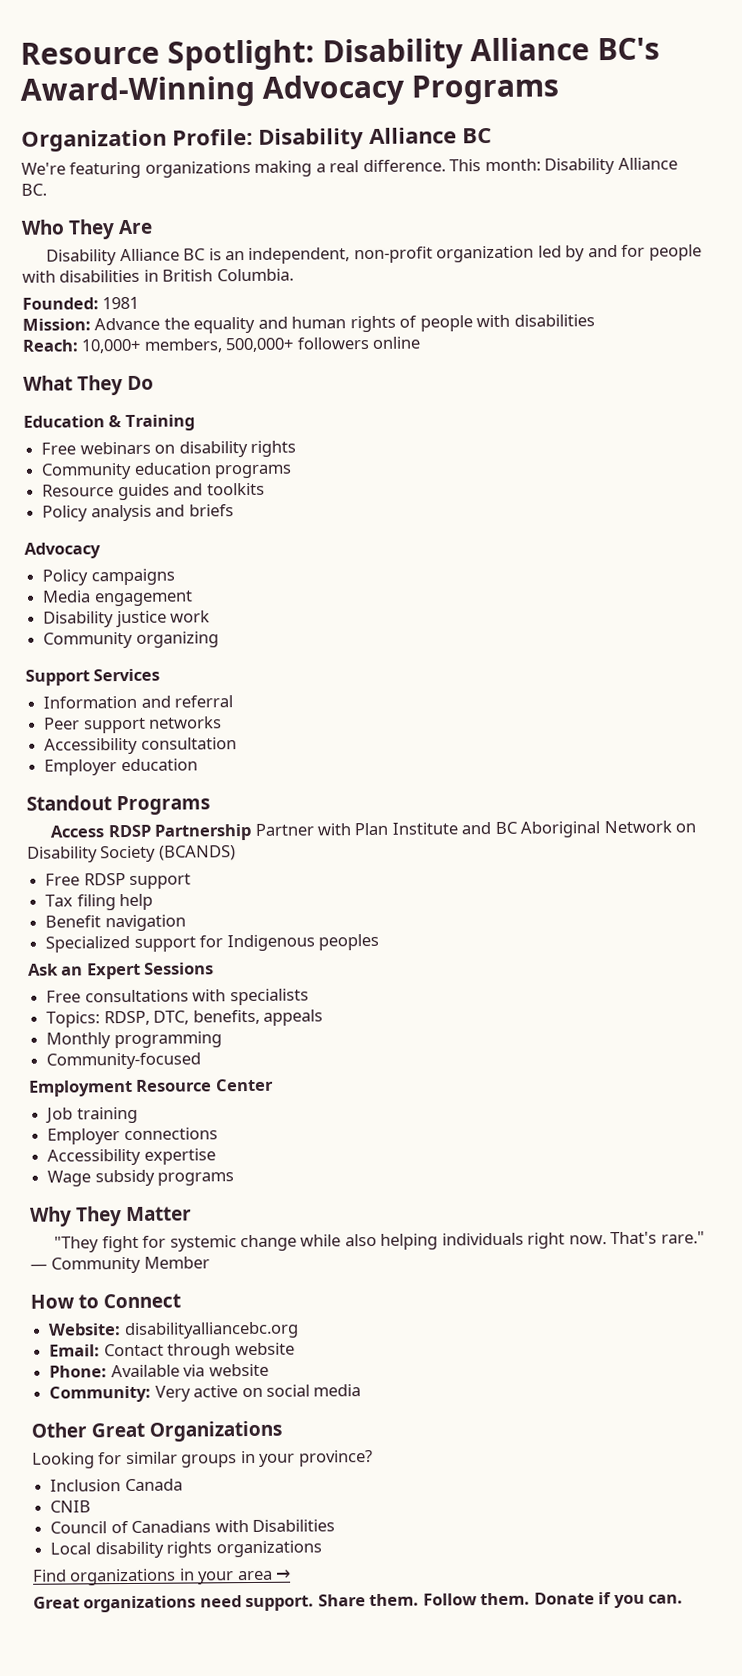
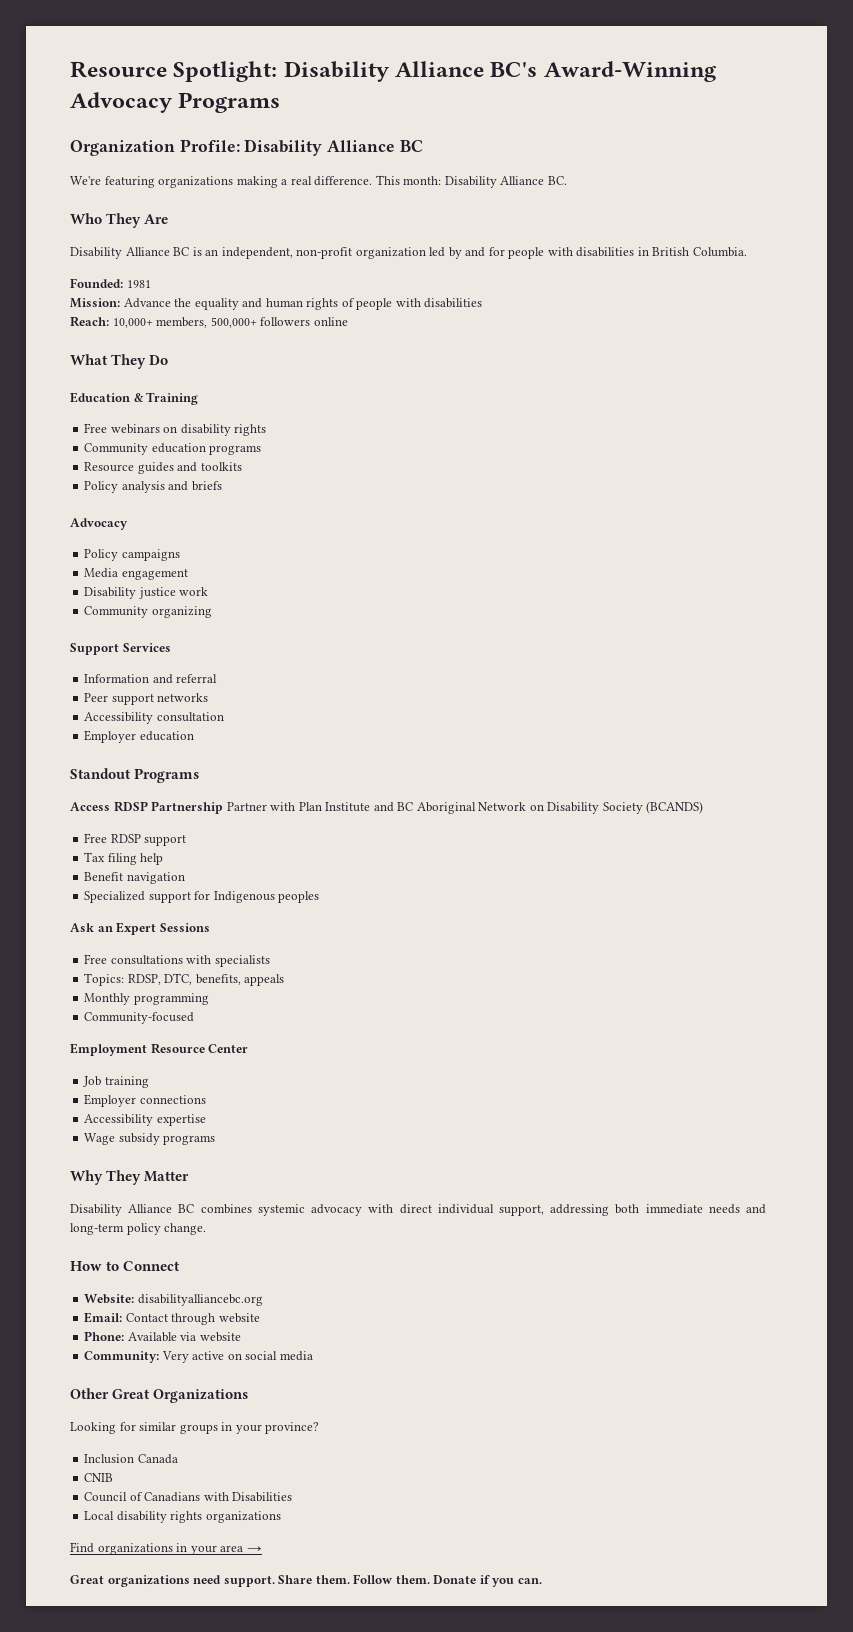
[54,1231,705,1253] [30,1256,210,1274] "They fight for systemic change while also helping individuals right now. That's rare." — Community Member -> [70,1204,766,1216] [70,1223,207,1235] Disability Alliance BC combines systemic advocacy with direct individual support, addressing both immediate needs and long-term policy change.

